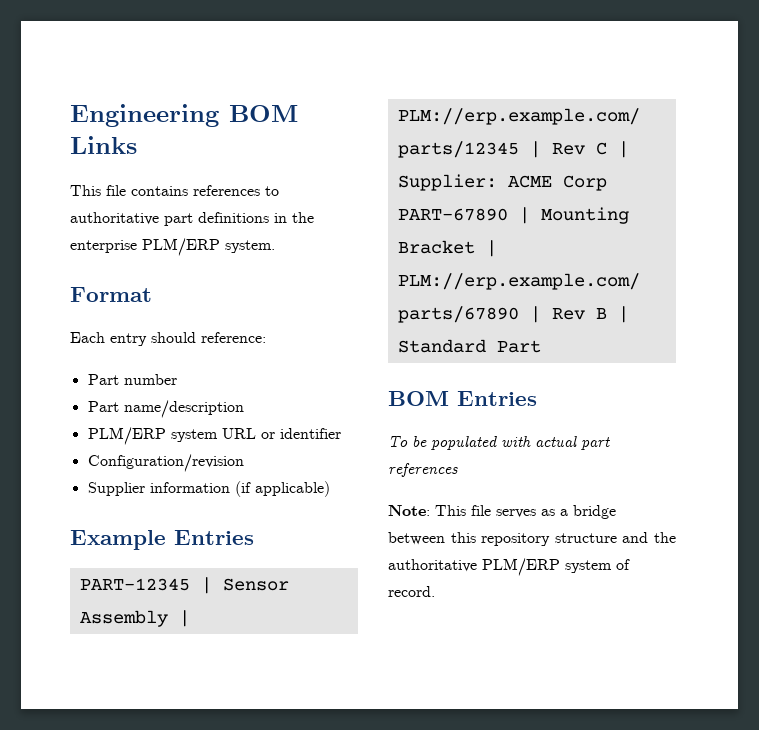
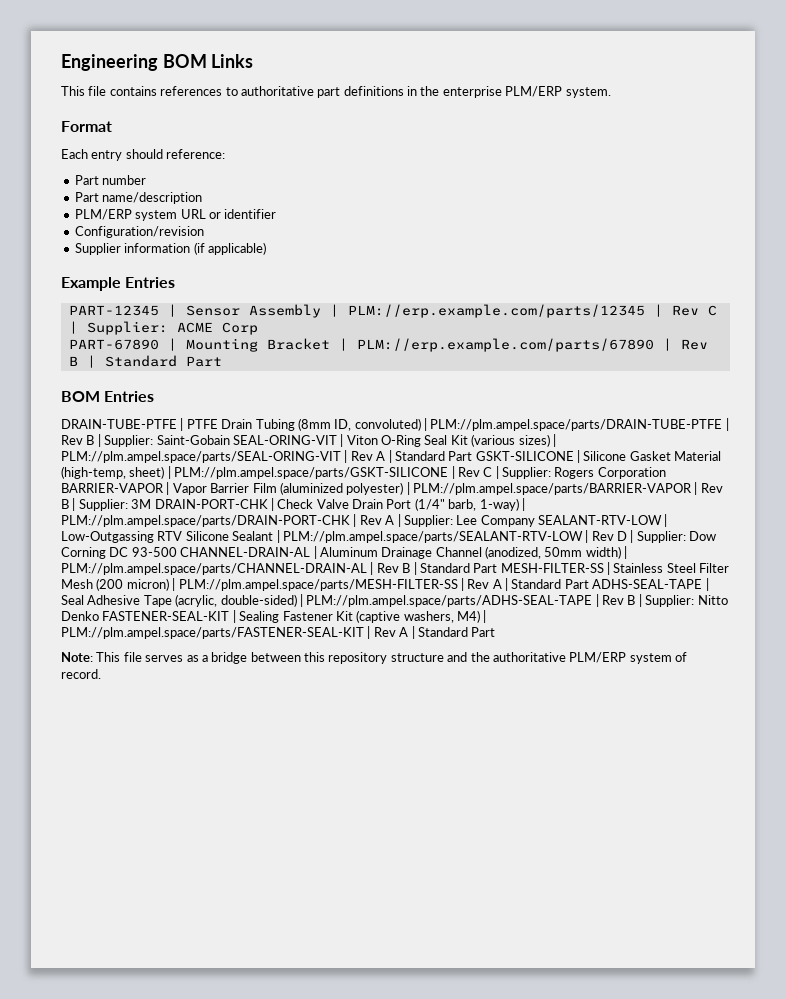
[388,436,610,450] [388,463,458,477] To be populated with actual part references -> [61,418,729,431] [61,434,556,447] [61,450,722,463] [61,466,666,479] [61,482,723,495] [61,498,525,511] [61,514,668,527] [61,530,717,543] [61,546,628,559] [61,562,730,575] [61,578,709,591] [61,594,728,607] [61,610,487,623] [61,626,496,639] DRAIN-TUBE-PTFE | PTFE Drain Tubing (8mm ID, convoluted) | PLM://plm.ampel.space/parts/DRAIN-TUBE-PTFE | Rev B | Supplier: Saint-Gobain SEAL-ORING-VIT | Viton O-Ring Seal Kit (various sizes) | PLM://plm.ampel.space/parts/SEAL-ORING-VIT | Rev A | Standard Part GSKT-SILICONE | Silicone Gasket Material (high-temp, sheet) | PLM://plm.ampel.space/parts/GSKT-SILICONE | Rev C | Supplier: Rogers Corporation BARRIER-VAPOR | Vapor Barrier Film (aluminized polyester) | PLM://plm.ampel.space/parts/BARRIER-VAPOR | Rev B | Supplier: 3M DRAIN-PORT-CHK | Check Valve Drain Port (1/4" barb, 1-way) | PLM://plm.ampel.space/parts/DRAIN-PORT-CHK | Rev A | Supplier: Lee Company SEALANT-RTV-LOW | Low-Outgassing RTV Silicone Sealant | PLM://plm.ampel.space/parts/SEALANT-RTV-LOW | Rev D | Supplier: Dow Corning DC 93-500 CHANNEL-DRAIN-AL | Aluminum Drainage Channel (anodized, 50mm width) | PLM://plm.ampel.space/parts/CHANNEL-DRAIN-AL | Rev B | Standard Part MESH-FILTER-SS | Stainless Steel Filter Mesh (200 micron) | PLM://plm.ampel.space/parts/MESH-FILTER-SS | Rev A | Standard Part ADHS-SEAL-TAPE | Seal Adhesive Tape (acrylic, double-sided) | PLM://plm.ampel.space/parts/ADHS-SEAL-TAPE | Rev B | Supplier: Nitto Denko FASTENER-SEAL-KIT | Sealing Fastener Kit (captive washers, M4) | PLM://plm.ampel.space/parts/FASTENER-SEAL-KIT | Rev A | Standard Part

